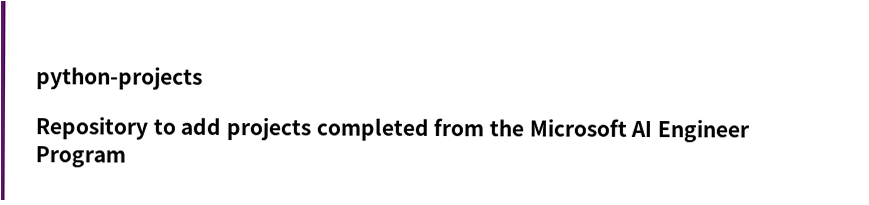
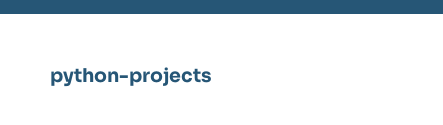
[35,116,751,143] [35,146,126,168] // Repository to add projects completed from the Microsoft AI Engineer Program -> (212, 77) none

